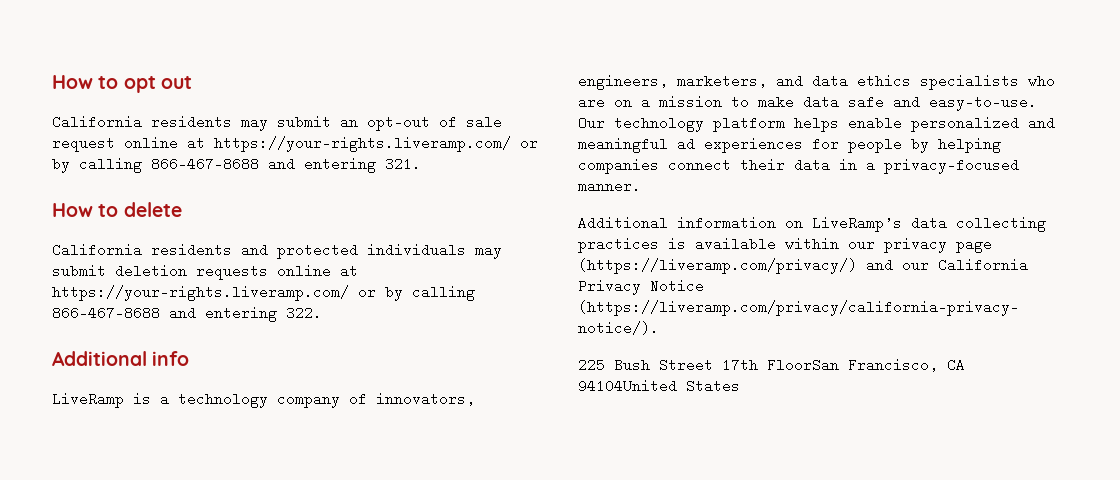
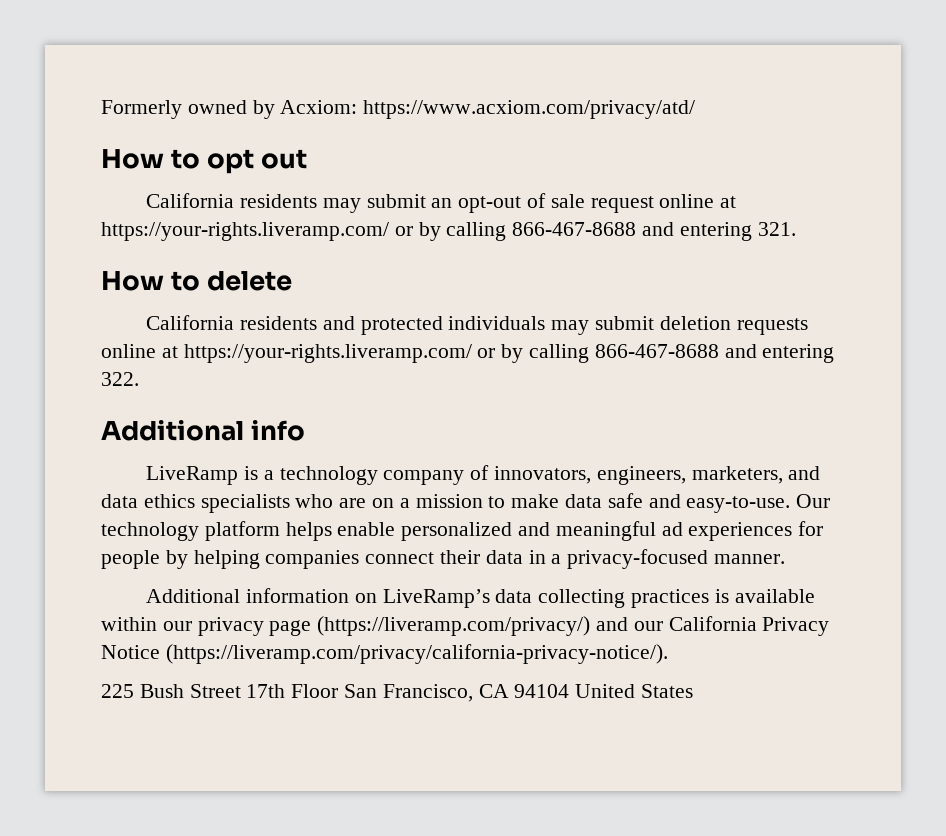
(52, 82) none -> [101,100,696,119] Formerly owned by Acxiom: https://www.acxiom.com/privacy/atd/ //
[767,358,965,372] [578,379,677,393] FloorSan Francisco, CA 94104United -> [291,684,636,702] Floor San Francisco, CA 94104 United

